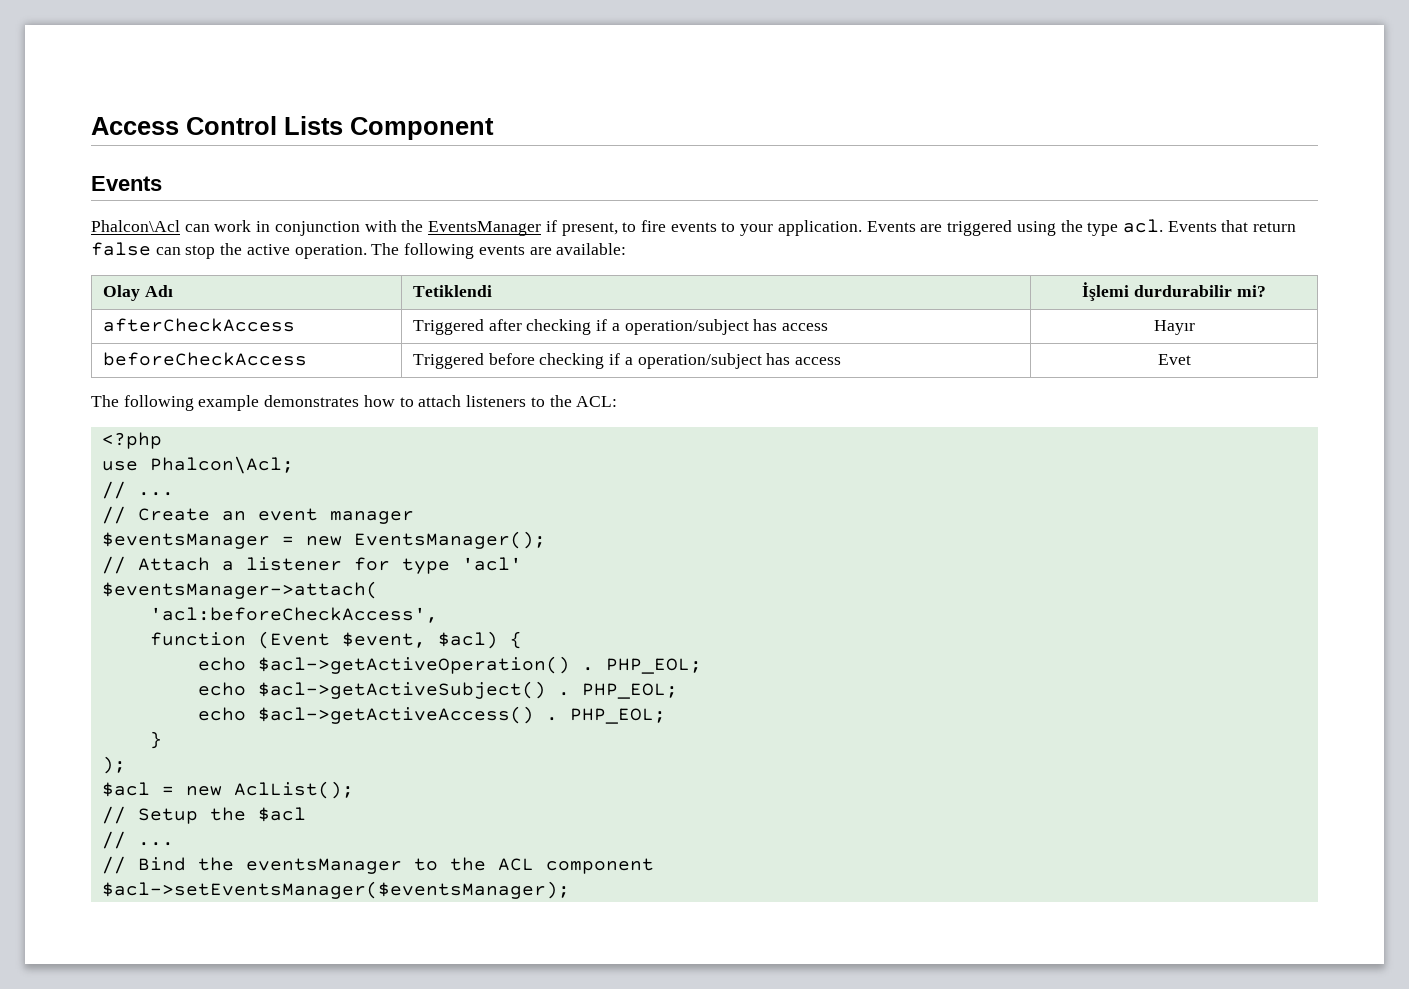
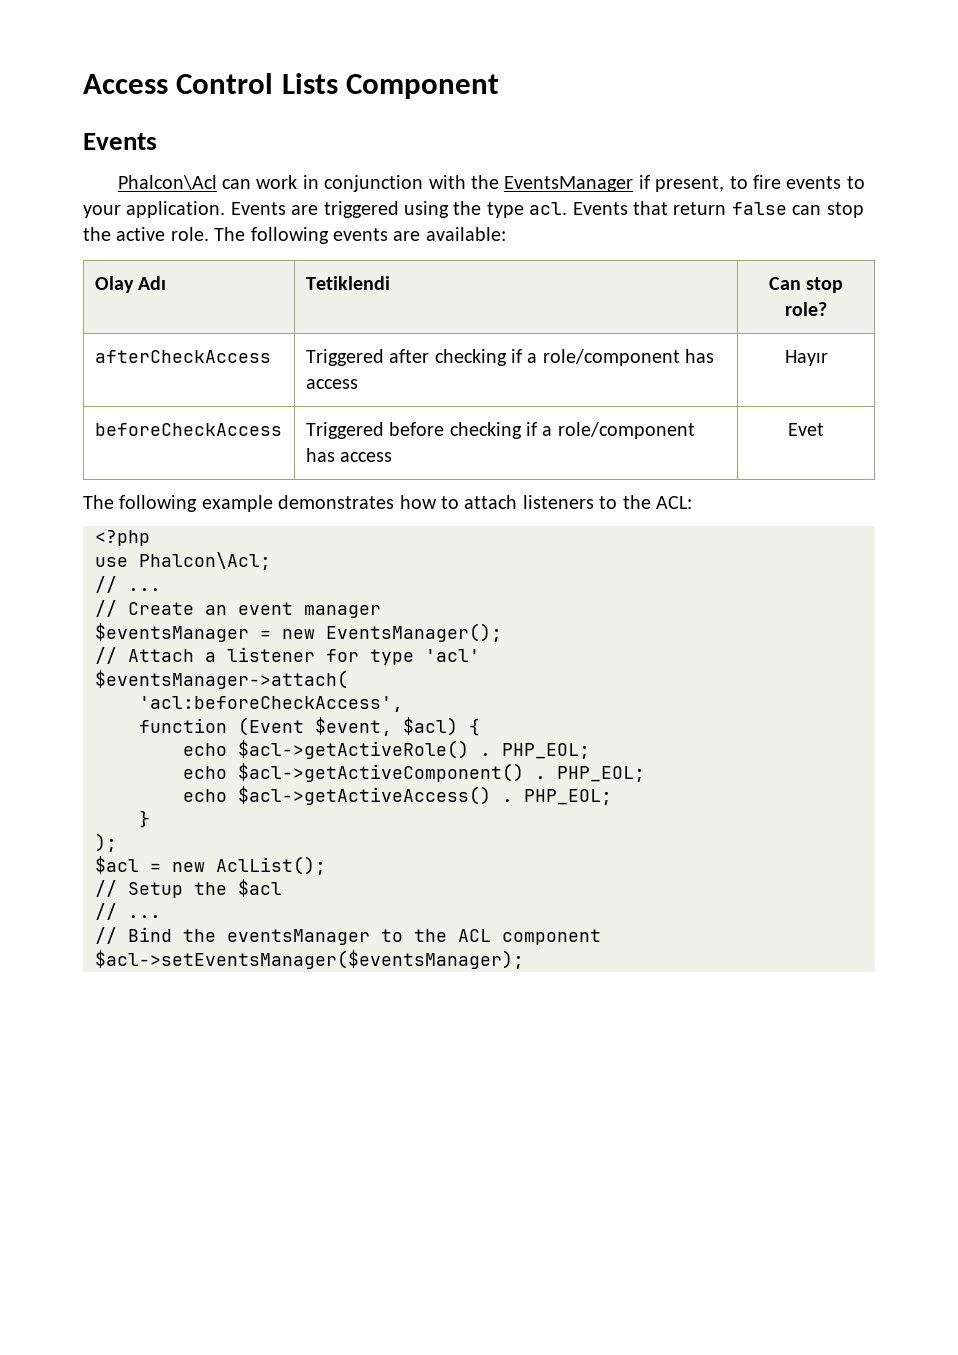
[294,244,367,259] operation. -> [170,227,209,241] role.
[1082,282,1266,301] İşlemi durdurabilir mi? -> [768,277,844,293] [785,302,827,316] Can stop role?
[624,319,749,335] operation/subject -> [542,349,680,366] role/component
[637,353,762,369] operation/subject -> [557,422,695,439] role/component
[257,656,702,674] [197,681,546,699] $acl->getActiveOperation() . PHP_EOL; // echo $acl->getActiveSubject() -> [238,740,590,759] [183,763,524,782] $acl->getActiveRole() . PHP_EOL; // echo $acl->getActiveComponent()

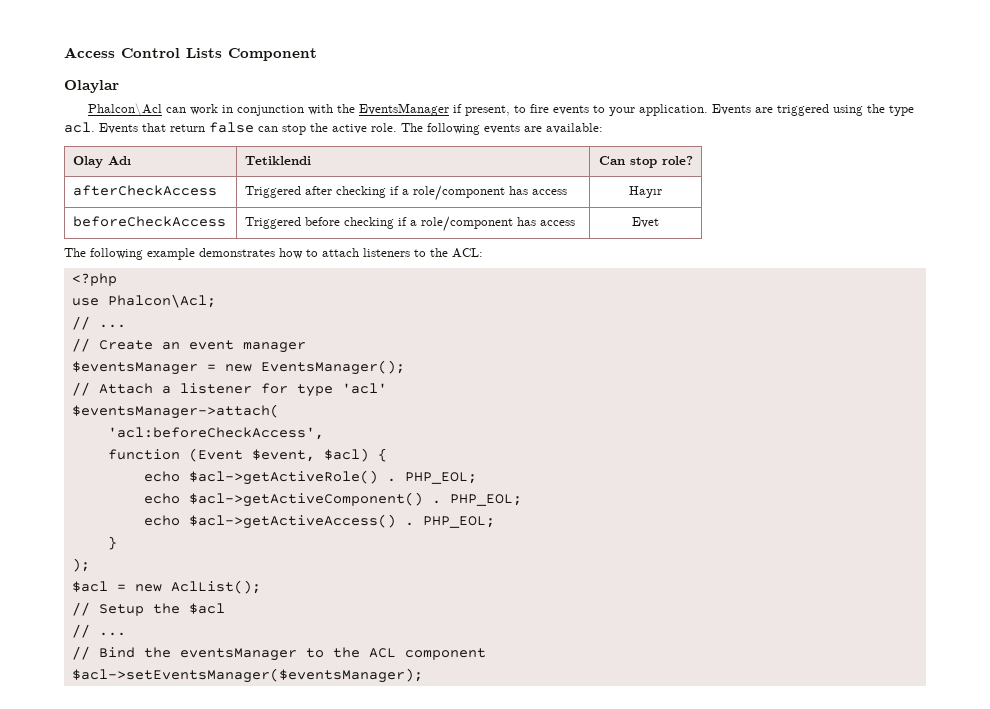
[83,133,157,150] Events -> [64,80,119,93] Olaylar

